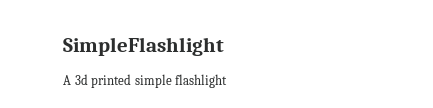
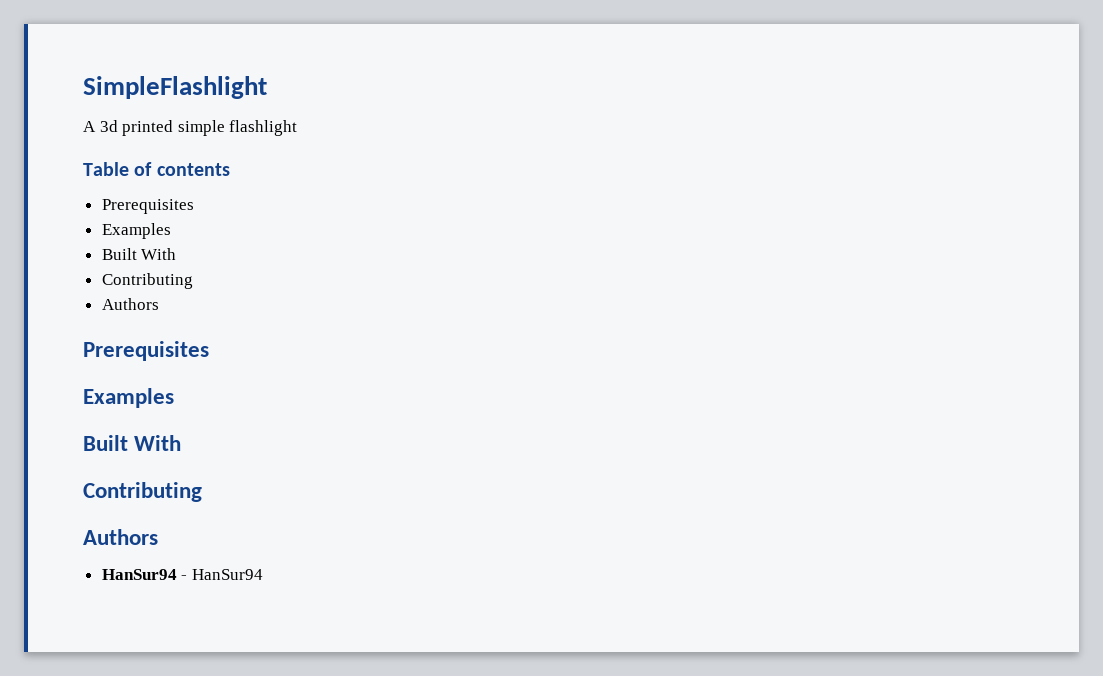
(228, 81) none -> [83,162,230,176] [101,199,194,214] [101,223,171,239] [101,248,177,260] [101,273,193,289] [101,298,159,310] [83,341,209,361] [83,388,174,408] [83,435,182,451] [83,482,202,502] [83,529,158,545] [101,569,263,580] // Table of contents // Prerequisites // Examples // Built With // Contributing // Authors // Prerequisites // Examples // Built With // Contributing // Authors // HanSur94 - HanSur94

